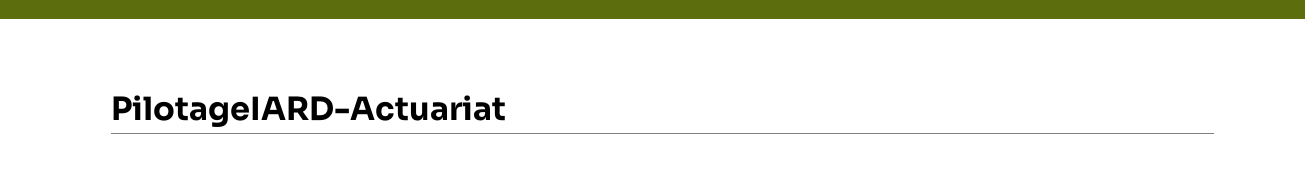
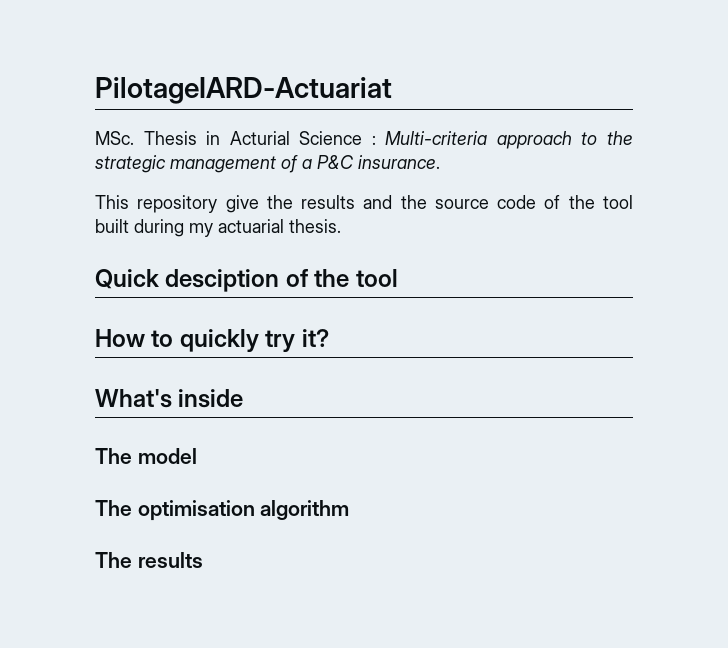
(506, 111) none -> [95,131,633,149] [95,155,440,173] [95,195,633,213] [95,219,341,237] [95,269,398,292] [95,329,329,352] [95,389,244,408] [95,448,197,464] [95,500,350,521] [95,552,203,568] // MSc. Thesis in Acturial Science : Multi-criteria approach to the strategic management of a P&C insurance. // This repository give the results and the source code of the tool built during my actuarial thesis. // Quick desciption of the tool // How to quickly try it? // What's inside // The model // The optimisation algorithm // The results

